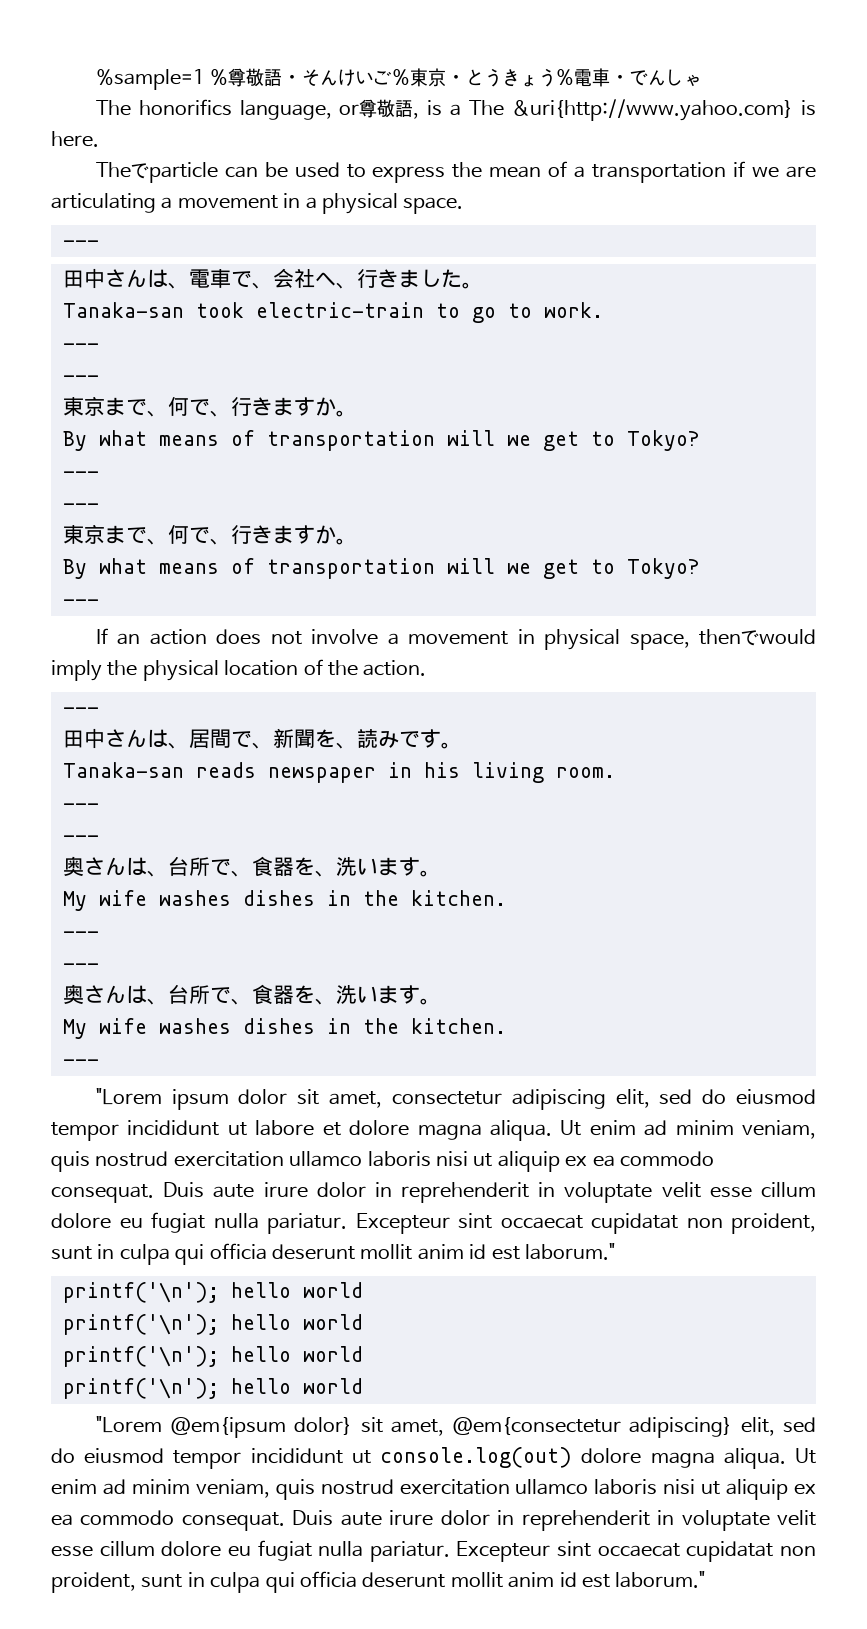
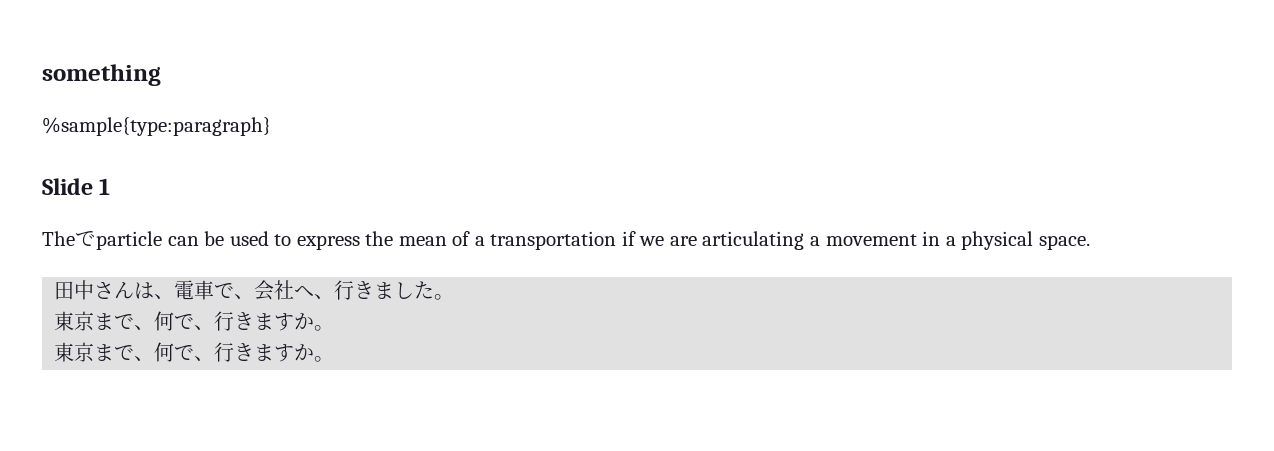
[95,68,703,90] [95,99,817,121] [51,131,99,147] %sample=1 %尊敬語・そんけいご%東京・とうきょう%電車・でんしゃ // The honorifics language, or尊敬語, is a The &uri{http://www.yahoo.com} is here. -> [42,64,161,86] [42,117,271,136] [42,178,111,195] something // %sample{type:paragraph} // Slide 1
[63,240,99,247] // --- -> (1090, 242) none
[63,302,603,323] [63,343,99,350] [63,375,99,382] [63,396,357,417] [63,430,700,451] [63,471,99,478] [63,503,99,510] [63,524,357,545] [63,558,700,579] [63,599,99,606] [95,628,816,650] [51,659,427,681] [63,707,99,714] [63,728,462,749] [63,762,615,783] [63,803,99,810] [63,835,99,842] [63,856,441,877] [63,890,506,911] [63,931,99,938] [63,963,99,970] [63,984,441,1005] [63,1018,506,1039] [63,1059,99,1066] [95,1088,816,1110] [51,1120,817,1141] [51,1151,714,1172] [51,1182,816,1203] [51,1212,816,1234] [51,1243,615,1265] [63,1282,363,1303] [63,1314,363,1335] [63,1346,363,1367] [63,1378,363,1399] [95,1416,816,1438] [51,1447,816,1469] [51,1479,817,1500] [51,1510,817,1531] [51,1540,816,1562] [51,1571,706,1593] Tanaka-san took electric-train to go to work. // --- // --- // 東京まで、何で、行きますか。 // By what means of transportation will we get to Tokyo? // --- // --- // 東京まで、何で、行きますか。 // By what means of transportation will we get to Tokyo? // --- // If an action does not involve a movement in physical space, thenでwould imply the physical location of the action. // --- // 田中さんは、居間で、新聞を、読みです。 // Tanaka-san reads newspaper in his living room. // --- // --- // 奥さんは、台所で、食器を、洗います。 // My wife washes dishes in the kitchen. // --- // --- // 奥さんは、台所で、食器を、洗います。 // My wife washes dishes in the kitchen. // --- // "Lorem ipsum dolor sit amet, consectetur adipiscing elit, sed do eiusmod tempor incididunt ut labore et dolore magna aliqua. Ut enim ad minim veniam, quis nostrud exercitation ullamco laboris nisi ut aliquip ex ea commodo consequat. Duis aute irure dolor in reprehenderit in voluptate velit esse cillum dolore eu fugiat nulla pariatur. Excepteur sint occaecat cupidatat non proident, sunt in culpa qui officia deserunt mollit anim id est laborum." // printf('\n'); hello world // printf('\n'); hello world // printf('\n'); hello world // printf('\n'); hello world // "Lorem @em{ipsum dolor} sit amet, @em{consectetur adipiscing} elit, sed do eiusmod tempor incididunt ut console.log(out) dolore magna aliqua. Ut enim ad minim veniam, quis nostrud exercitation ullamco laboris nisi ut aliquip ex ea commodo consequat. Duis aute irure dolor in reprehenderit in voluptate velit esse cillum dolore eu fugiat nulla pariatur. Excepteur sint occaecat cupidatat non proident, sunt in culpa qui officia deserunt mollit anim id est laborum." -> [54,311,335,331] [54,342,335,362] 東京まで、何で、行きますか。 // 東京まで、何で、行きますか。

